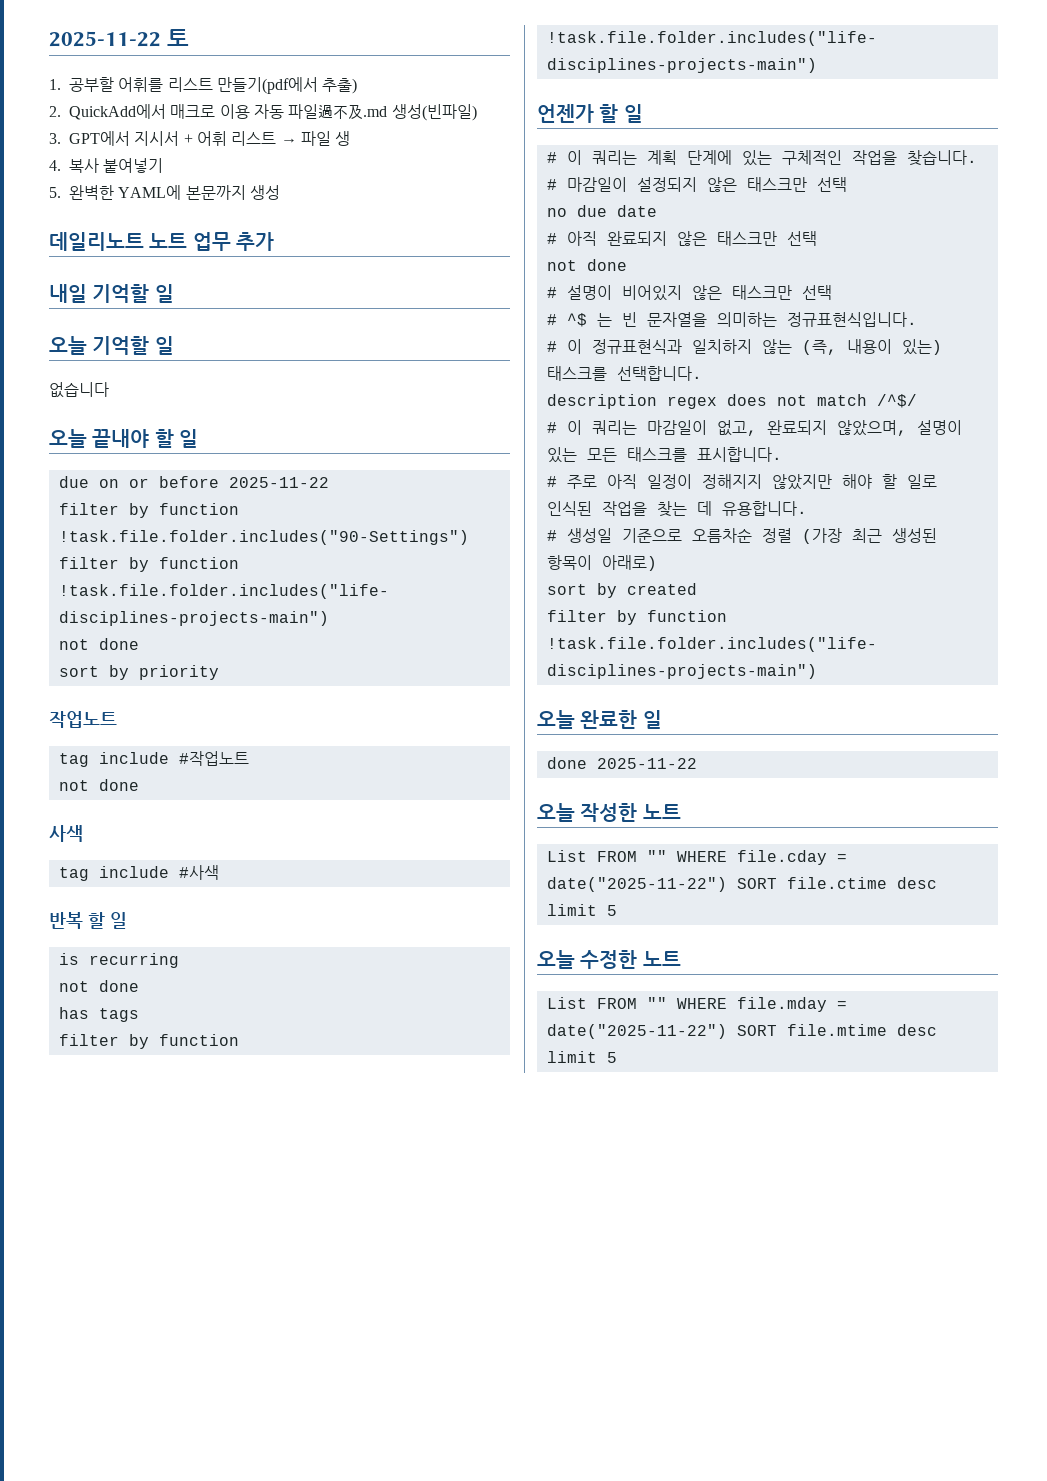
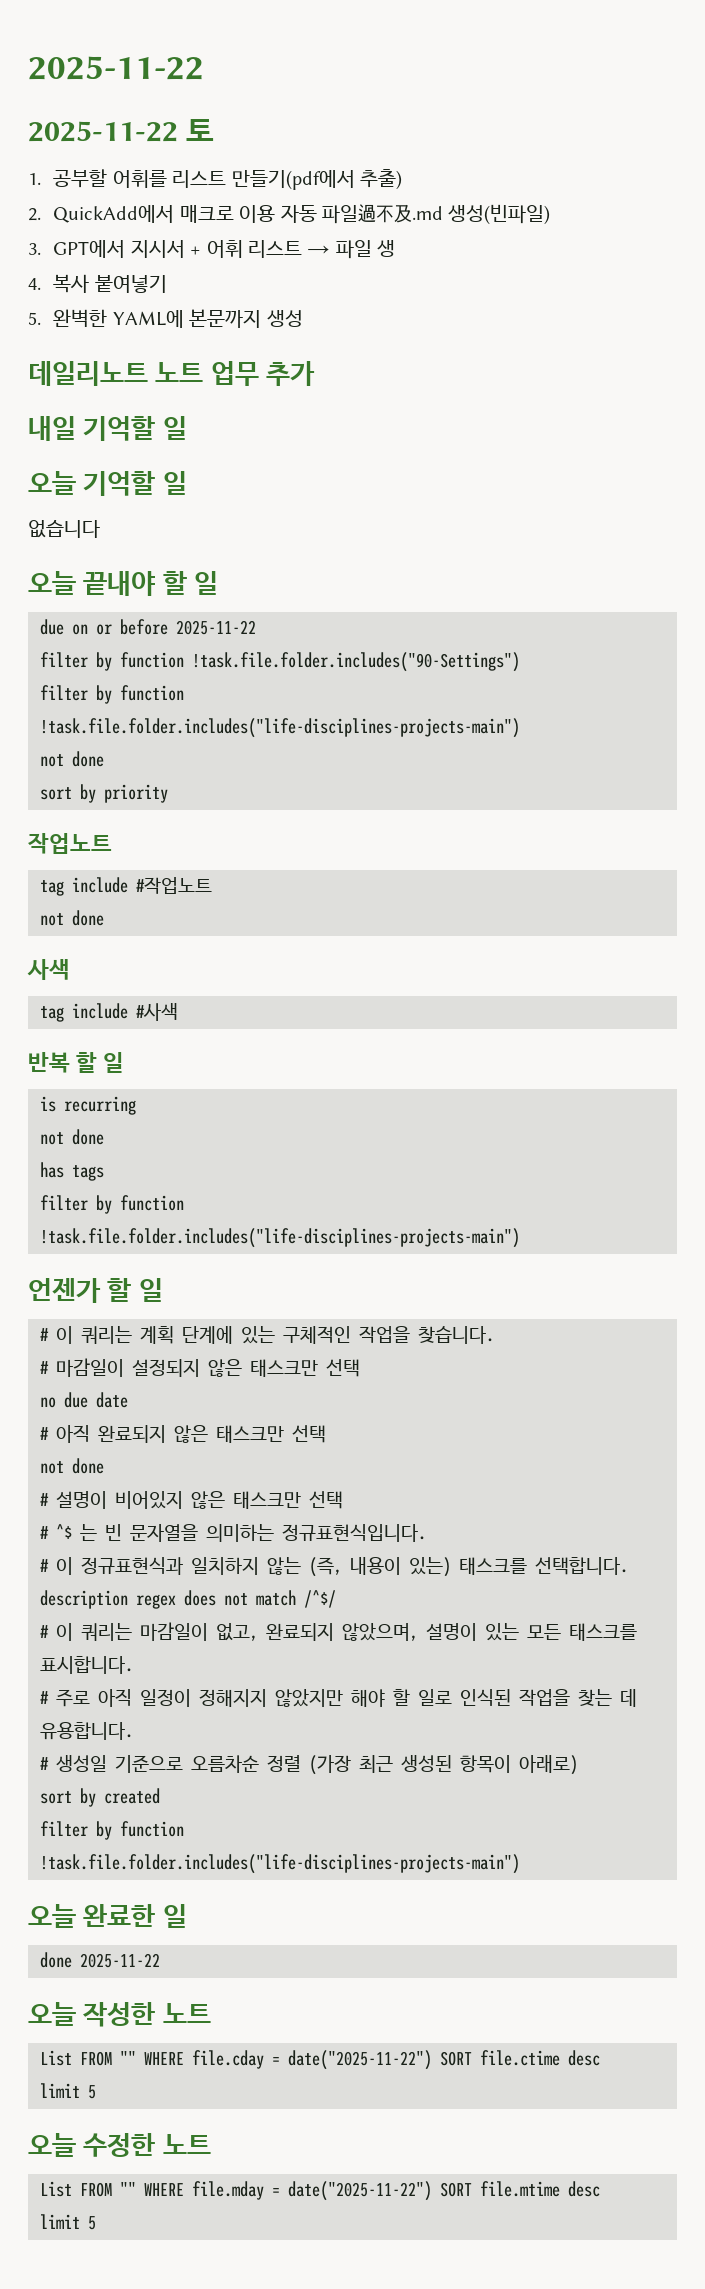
[49,31,161,47] 2025-11-22 -> [28,56,204,80] [28,121,178,142] 2025-11-22 // 2025-11-22

